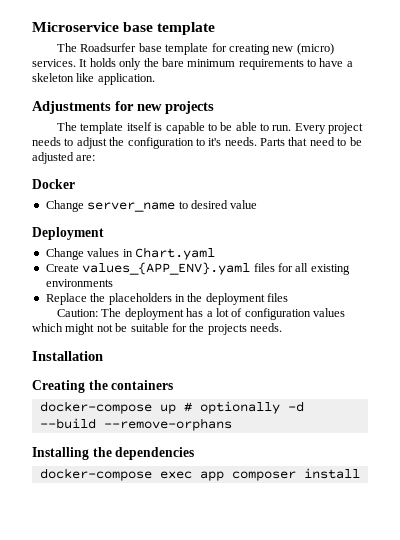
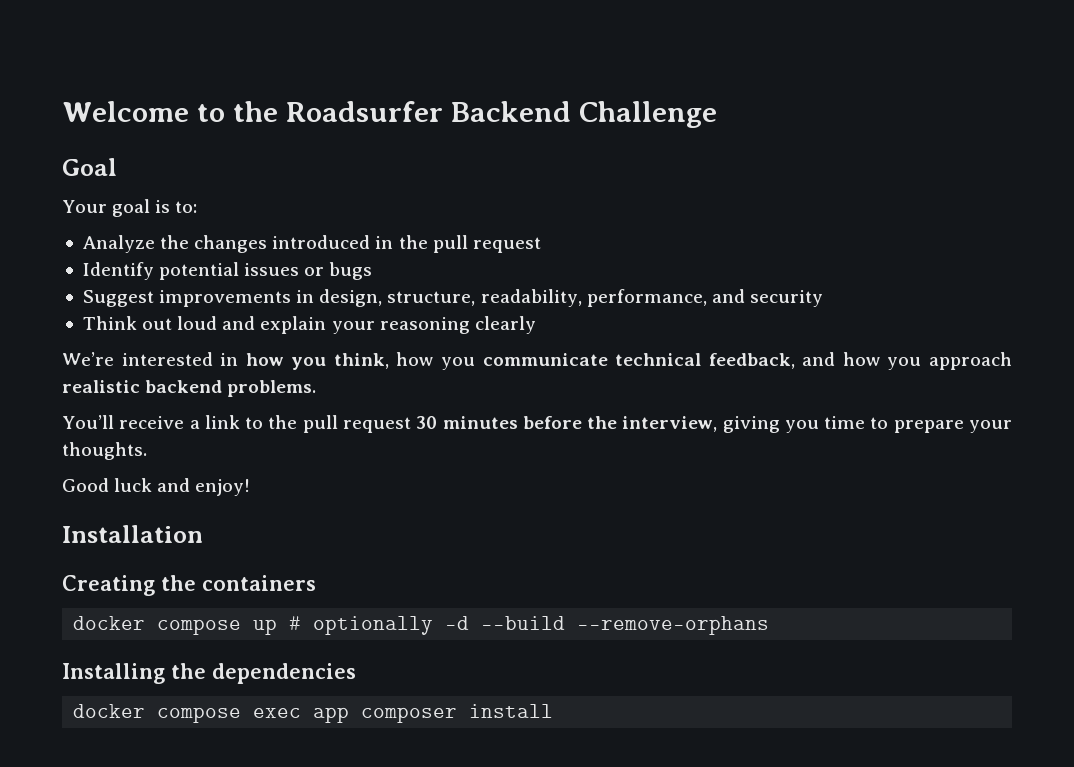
[32,22,216,35] [57,43,334,55] [32,58,353,70] [32,73,155,85] [32,101,214,114] [57,122,364,134] [32,137,362,149] [32,152,96,164] [32,179,75,189] [45,200,258,212] [32,227,104,240] [45,247,215,260] [45,262,350,275] [45,279,113,287] [45,293,288,305] [57,308,346,320] [32,323,282,335] Microservice base template // The Roadsurfer base template for creating new (micro) services. It holds only the bare minimum requirements to have a skeleton like application. // Adjustments for new projects // The template itself is capable to be able to run. Every project needs to adjust the configuration to it's needs. Parts that need to be adjusted are: // Docker // Change server_name to desired value // Deployment // Change values in Chart.yaml // Create values_{APP_ENV}.yaml files for all existing environments // Replace the placeholders in the deployment files // Caution: The deployment has a lot of configuration values which might not be suitable for the projects needs. -> [62,101,717,128] [62,158,117,176] [62,199,198,217] [82,235,541,253] [82,262,373,280] [82,289,823,307] [82,316,536,334] [62,352,1012,370] [62,380,317,397] [62,415,1013,433] [62,442,147,460] [62,478,251,496] Welcome to the Roadsurfer Backend Challenge // Goal // Your goal is to: // Analyze the changes introduced in the pull request // Identify potential issues or bugs // Suggest improvements in design, structure, readability, performance, and security // Think out loud and explain your reasoning clearly // We’re interested in how you think, how you communicate technical feedback, and how you approach realistic backend problems. // You’ll receive a link to the pull request 30 minutes before the interview, giving you time to prepare your thoughts. // Good luck and enjoy!
[39,401,152,414] docker-compose -> [73,616,242,635] docker compose
[39,468,152,481] docker-compose -> [73,704,242,723] docker compose

